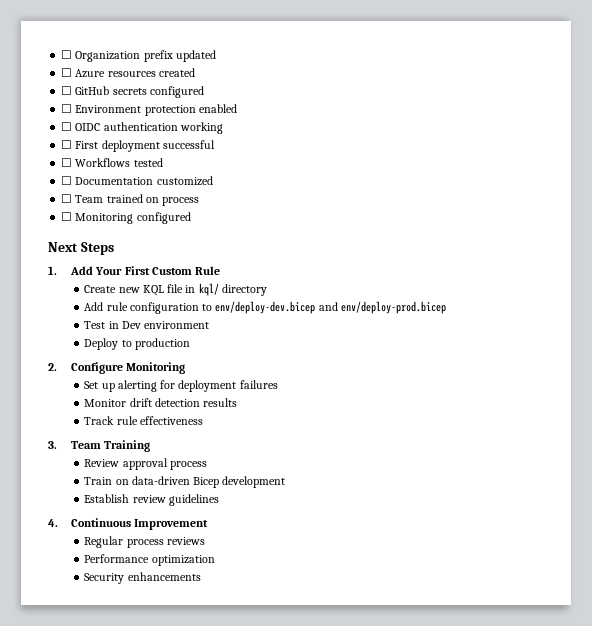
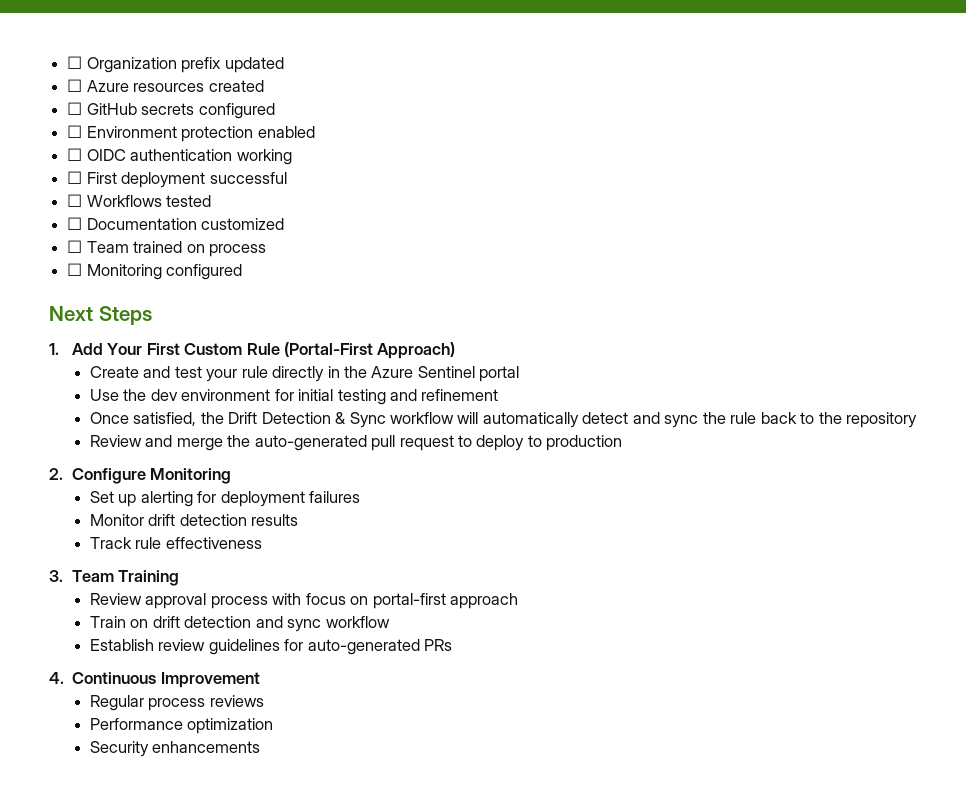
(221, 270) none -> [283,342,456,359] (Portal-First Approach)
[118,283,267,296] [84,301,446,314] [84,321,210,329] [84,338,119,350] new KQL file in kql/ directory // Add rule configuration to env/deploy-dev.bicep and env/deploy-prod.bicep // Test in Dev environment // Deploy -> [143,366,520,382] [89,389,499,405] [89,412,918,428] [89,435,525,451] and test your rule directly in the Azure Sentinel portal // Use the dev environment for initial testing and refinement // Once satisfied, the Drift Detection & Sync workflow will automatically detect and sync the rule back to the repository // Review and merge the auto-generated pull request to deploy
[84,476,286,488] // Train on data-driven Bicep development -> [272,593,519,609] [89,616,390,632] with focus on portal-first approach // Train on drift detection and sync workflow
(219, 500) none -> [284,639,453,655] for auto-generated PRs

